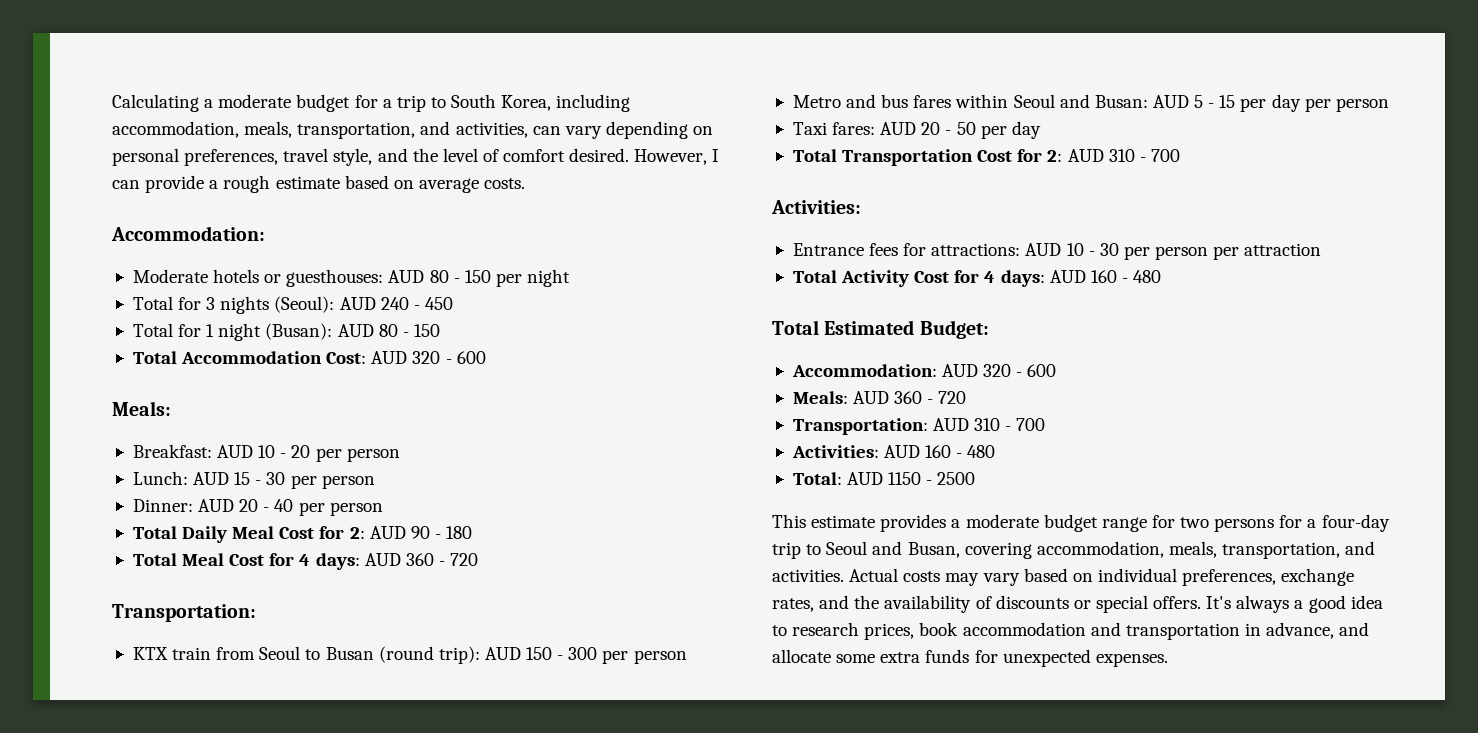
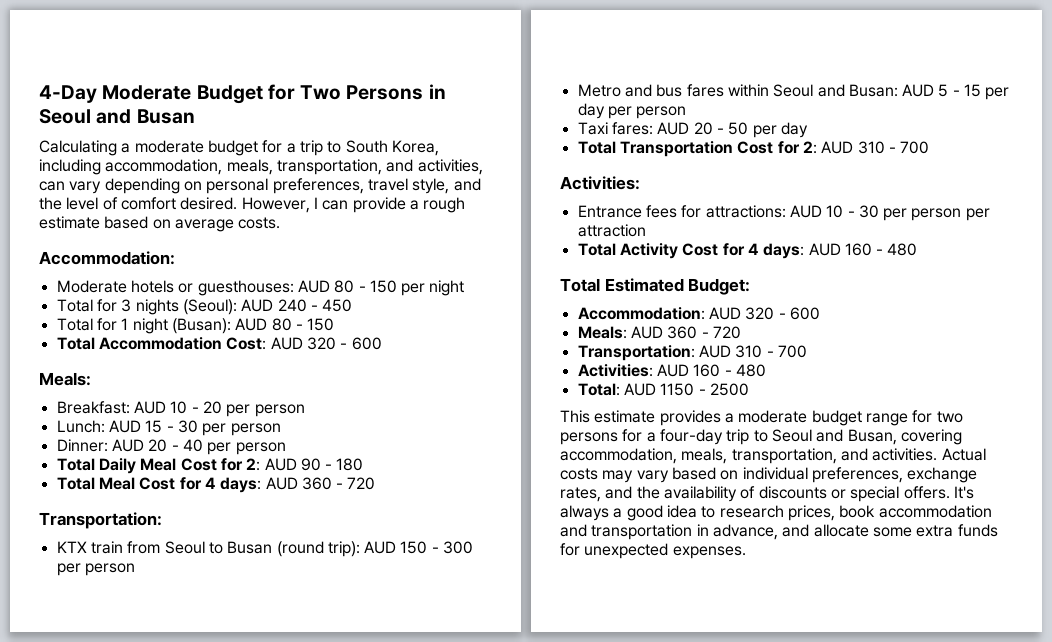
(112, 103) none -> [39,84,446,104] [39,109,195,124] 4-Day Moderate Budget for Two Persons in Seoul and Busan //

